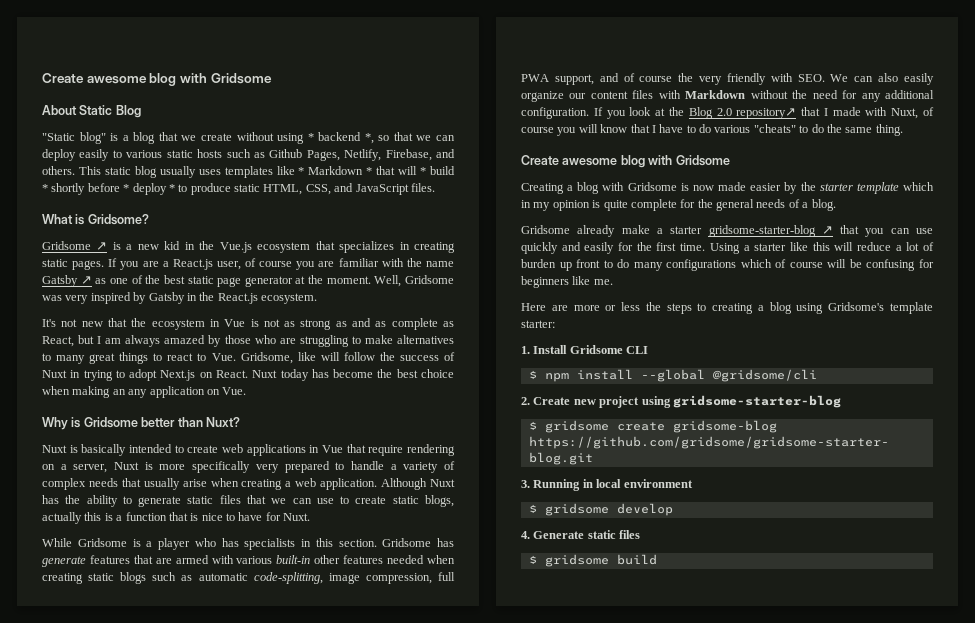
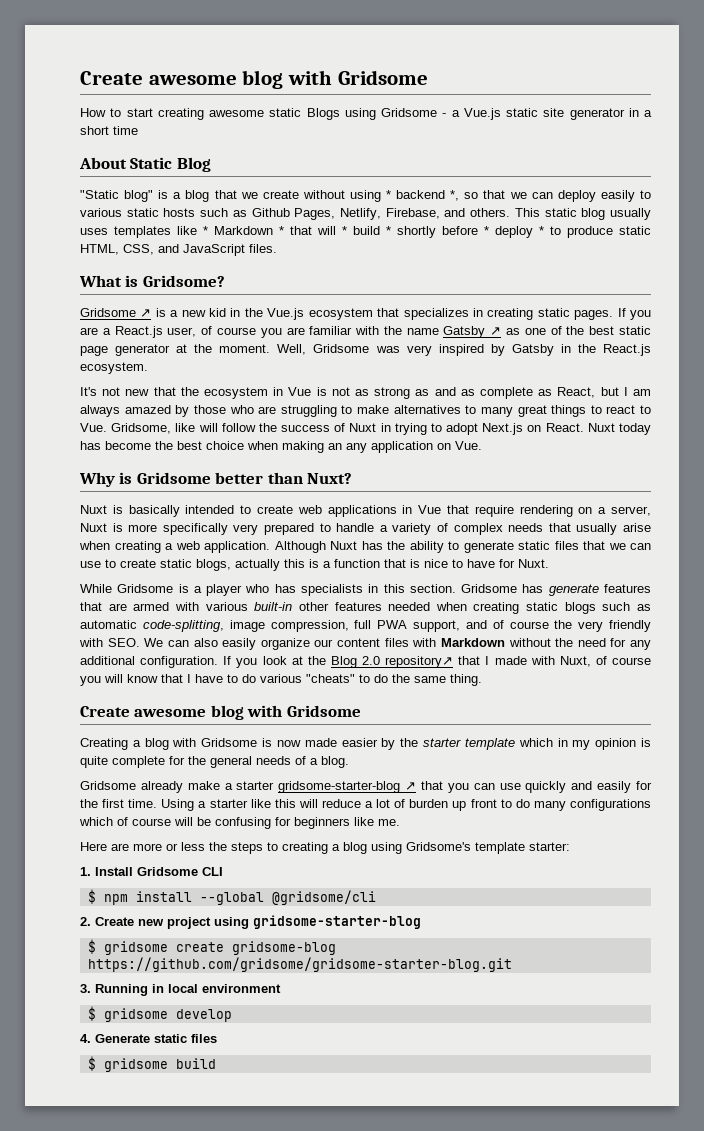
[42,73,272,86] Create awesome blog with Gridsome -> [80,70,428,89] [80,108,652,120] [80,126,138,135] Create awesome blog with Gridsome // How to start creating awesome static Blogs using Gridsome - a Vue.js static site generator in a short time

